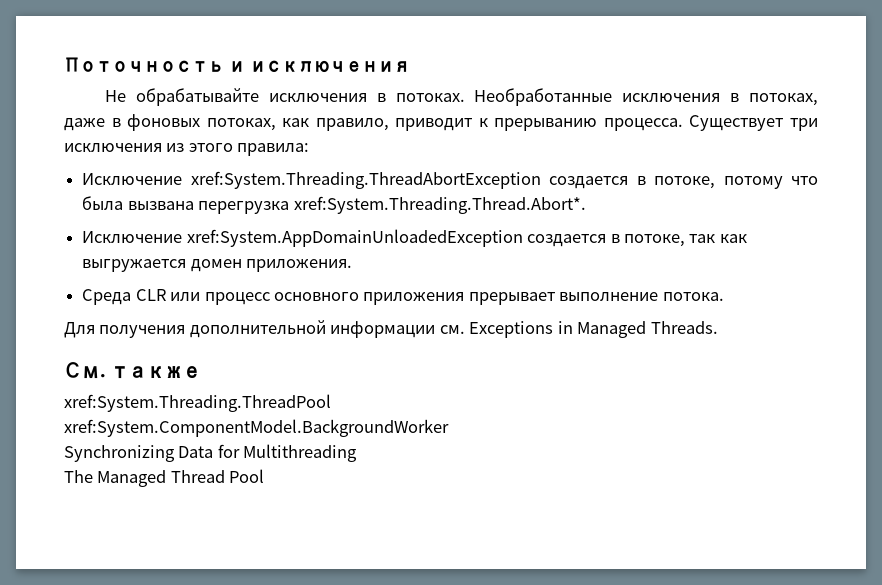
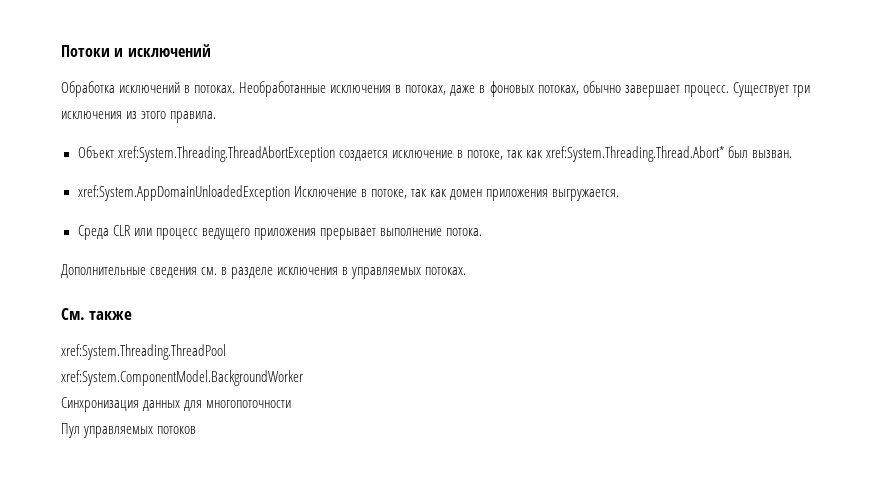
[64,57,410,73] [105,88,367,106] Поточность и исключения // Не обрабатывайте исключения -> [61,44,211,57] [61,81,181,97] Потоки и исключений // Обработка исключений
[282,118,683,131] как правило, приводит к прерыванию процесса. -> [582,81,729,97] обычно завершает процесс.
[237,143,310,156] [82,171,819,189] [82,196,586,214] [82,229,747,247] [82,259,353,272] правила: // Исключение xref:System.Threading.ThreadAbortException создается в потоке, потому что была вызвана перегрузка xref:System.Threading.Thread.Abort*. // Исключение xref:System.AppDomainUnloadedException создается в потоке, так как выгружается домен приложения. -> [170,111,217,123] [77,146,792,162] [77,185,619,201] правила. // Объект xref:System.Threading.ThreadAbortException создается исключение в потоке, так как xref:System.Threading.Thread.Abort* был вызван. // xref:System.AppDomainUnloadedException Исключение в потоке, так как домен приложения выгружается.
[273,292,359,301] основного -> [201,228,250,240] ведущего
[64,320,718,338] [64,362,202,379] [64,394,331,412] [64,419,449,437] [64,444,358,462] [64,469,265,487] Для получения дополнительной информации см. Exceptions in Managed Threads. // См. также // xref:System.Threading.ThreadPool // xref:System.ComponentModel.BackgroundWorker // Synchronizing Data for Multithreading // The Managed Thread Pool -> [61,264,467,279] [61,308,133,320] [61,344,226,360] [61,370,303,386] [61,397,292,412] [61,423,197,438] Дополнительные сведения см. в разделе исключения в управляемых потоках. // См. также // xref:System.Threading.ThreadPool // xref:System.ComponentModel.BackgroundWorker // Синхронизация данных для многопоточности // Пул управляемых потоков

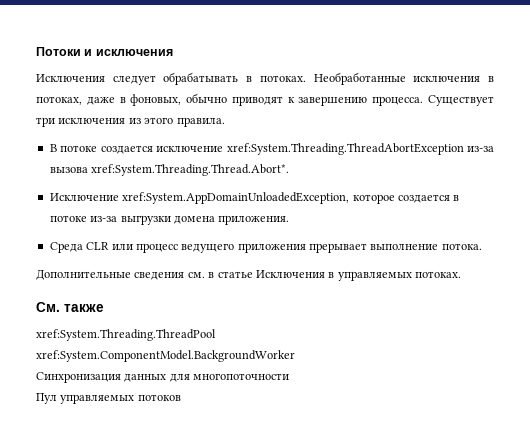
[127,44,211,57] [61,81,181,97] исключений // Обработка исключений -> [95,49,173,56] [36,72,239,85] исключения // Исключения следует обрабатывать
[489,81,729,97] фоновых потоках, обычно завершает процесс. -> [130,93,424,106] фоновых, обычно приводят к завершению процесса.
[77,146,792,162] [77,185,619,201] Объект xref:System.Threading.ThreadAbortException создается исключение в потоке, так как xref:System.Threading.Thread.Abort* был вызван. // xref:System.AppDomainUnloadedException Исключение в потоке, так как домен приложения выгружается. -> [49,143,494,155] [49,164,290,176] [49,192,460,204] [49,215,290,225] В потоке создается исключение xref:System.Threading.ThreadAbortException из-за вызова xref:System.Threading.Thread.Abort*. // Исключение xref:System.AppDomainUnloadedException, которое создается в потоке из-за выгрузки домена приложения.
[231,267,339,279] разделе исключения -> [217,270,325,278] статье Исключения

